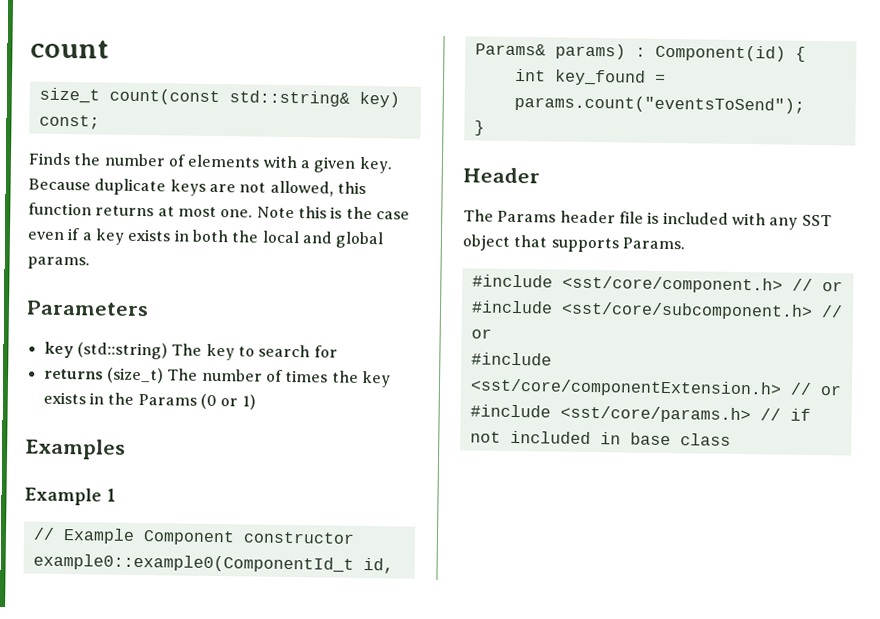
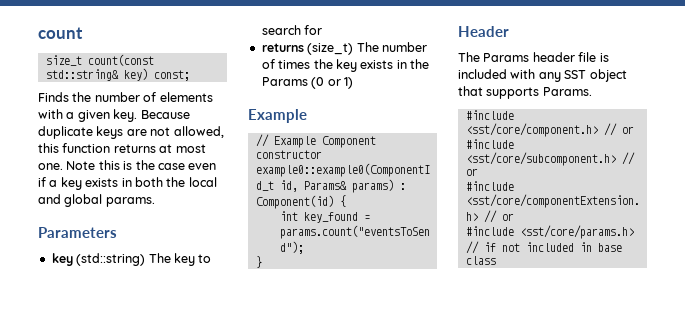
[24,438,126,460] [24,487,116,506] // Examples // Example 1 -> [248,109,307,123] // Example

